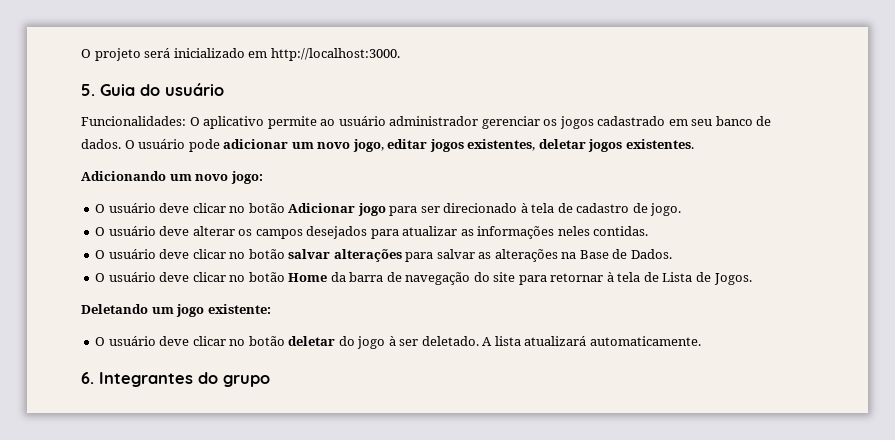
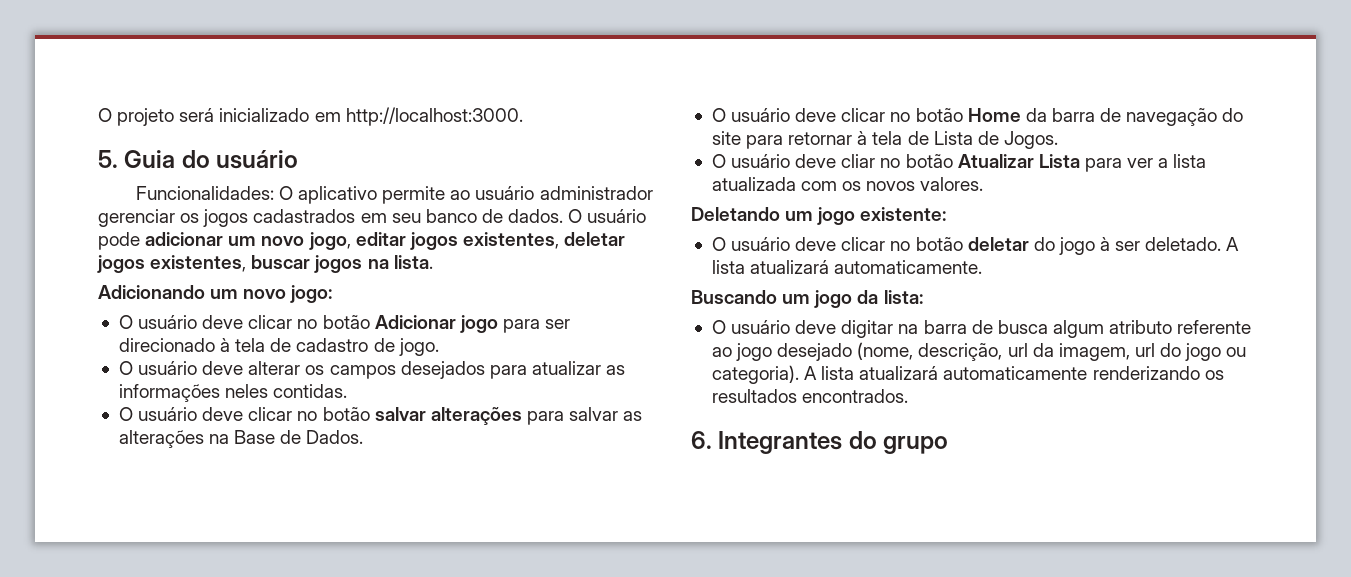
[597,116,666,126] cadastrado -> [253,209,356,223] cadastrados
[625,139,694,149] existentes. -> [150,255,433,273] existentes, buscar jogos na lista.
(752, 279) none -> [711,154,1207,172] [711,177,984,191] // O usuário deve cliar no botão Atualizar Lista para ver a lista atualizada com os novos valores.
(701, 341) none -> [691,290,923,308] [711,320,1252,338] [711,342,1247,361] [711,365,1224,384] [711,389,909,403] // Buscando um jogo da lista: // O usuário deve digitar na barra de busca algum atributo referente ao jogo desejado (nome, descrição, url da imagem, url do jogo ou categoria). A lista atualizará automaticamente renderizando os resultados encontrados.

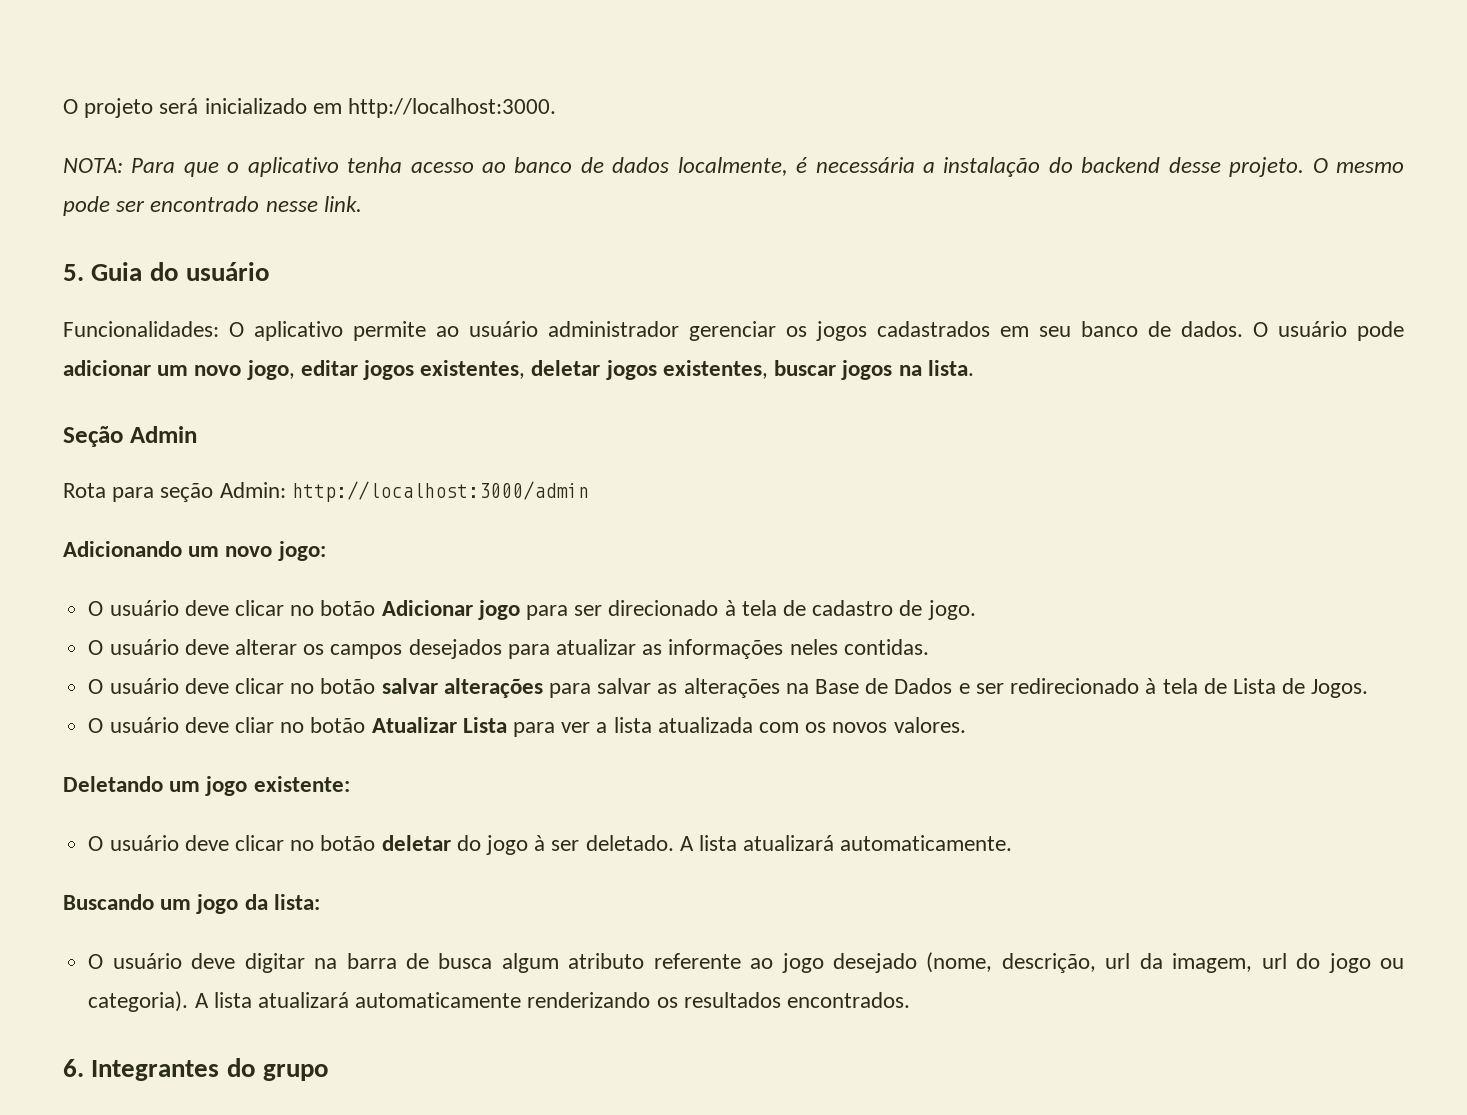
(523, 116) none -> [63,157,1404,177] [63,196,362,216] // NOTA: Para que o aplicativo tenha acesso ao banco de dados localmente, é necessária a instalação do backend desse projeto. O mesmo pode ser encontrado nesse link.
(433, 262) none -> [63,426,197,447] [63,481,589,502] // Seção Admin // Rota para seção Admin: http://localhost:3000/admin
[306,430,364,444] [711,108,1244,126] [711,131,853,149] Dados. // O usuário deve clicar no botão Home da barra de navegação do site para retornar -> [894,678,1140,694] Dados e ser redirecionado

